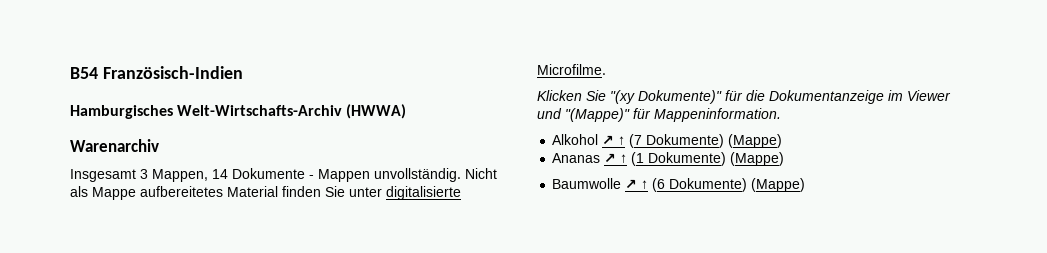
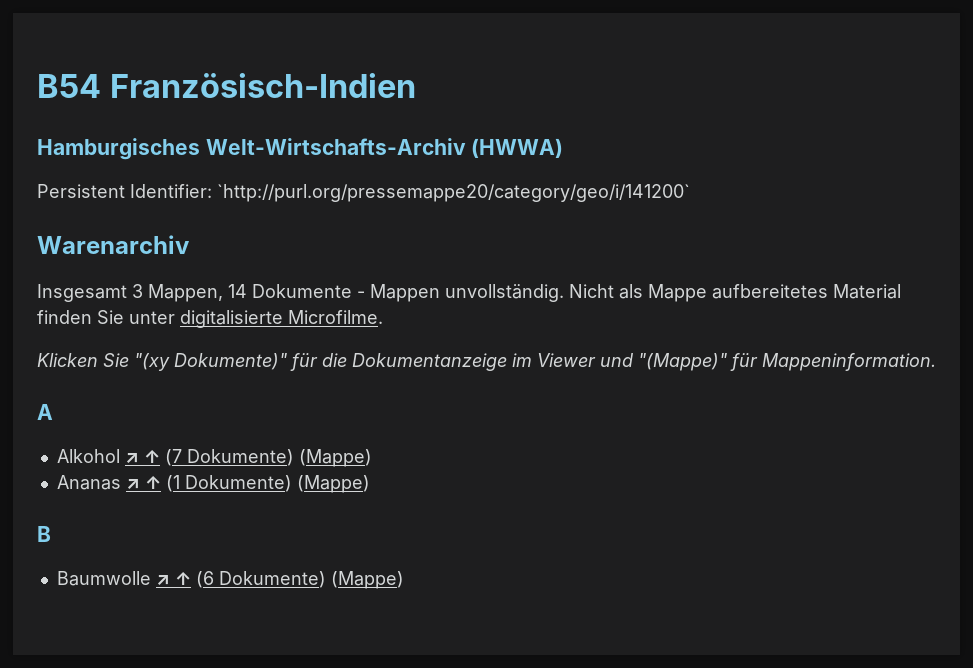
(407, 111) none -> [37,184,690,202] // Persistent Identifier: `http://purl.org/pressemappe20/category/geo/i/141200`
(781, 115) none -> [37,404,53,420] // A
(785, 159) none -> [37,526,51,542] // B

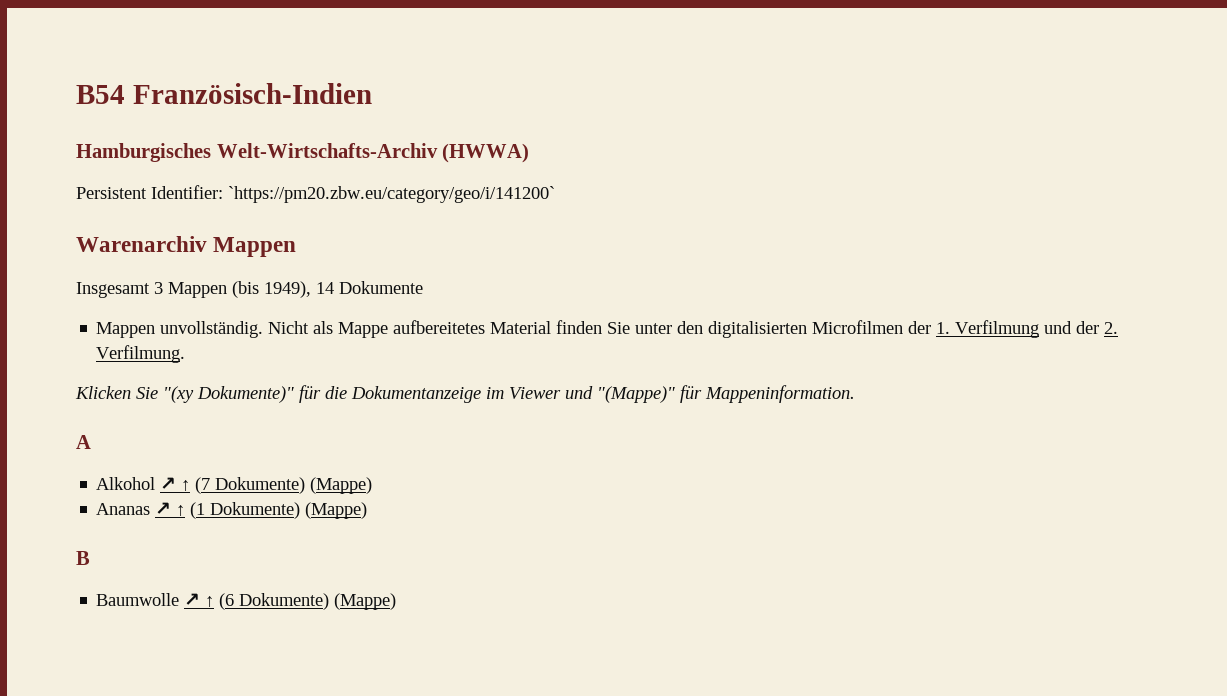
[217,184,690,202] `http://purl.org/pressemappe20/category/geo/i/141200` -> [228,186,555,203] `https://pm20.zbw.eu/category/geo/i/141200`
(190, 244) none -> [213,237,297,257] Mappen
[148,284,223,302] Mappen, -> [168,281,311,298] Mappen (bis 1949),
[357,291,365,298] - -> (423, 287) //
[180,310,383,328] digitalisierte Microfilme. -> [677,320,1119,338] [96,345,186,363] den digitalisierten Microfilmen der 1. Verfilmung und der 2. Verfilmung.

